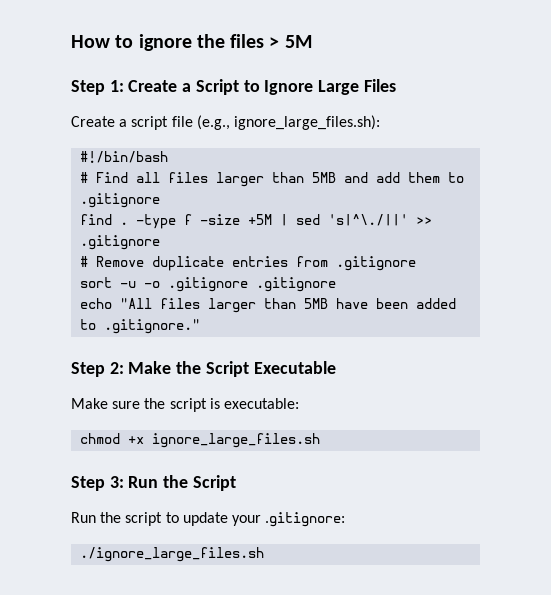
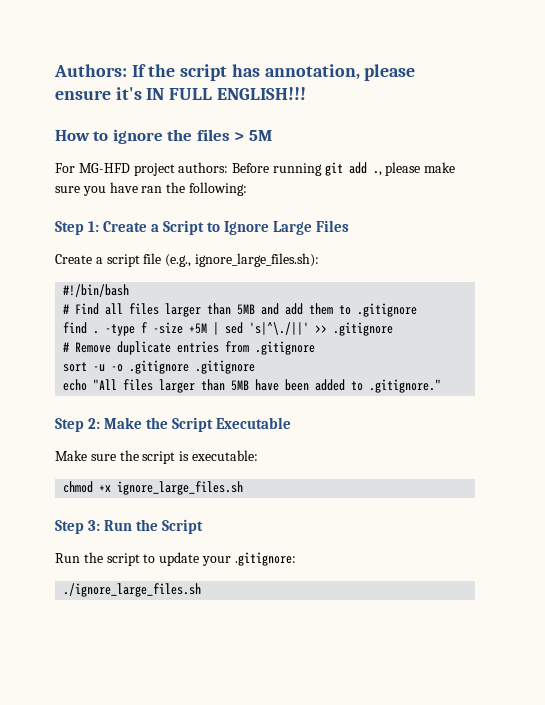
(71, 41) none -> [54,64,416,81] [55,87,306,100] Authors: If the script has annotation, please ensure it's IN FULL ENGLISH!!! //
(312, 41) none -> [55,162,456,176] [55,182,247,196] // For MG-HFD project authors: Before running git add ., please make sure you have ran the following:

